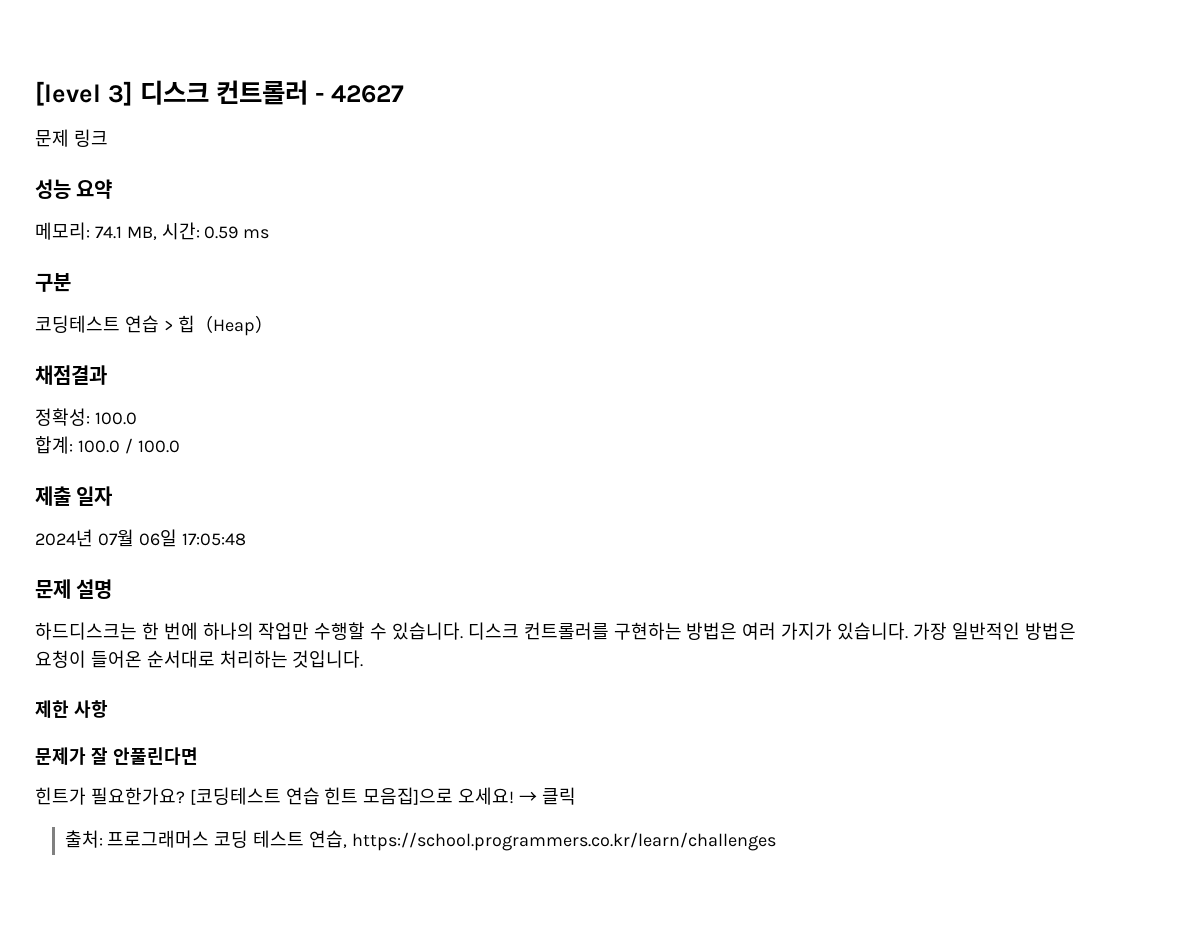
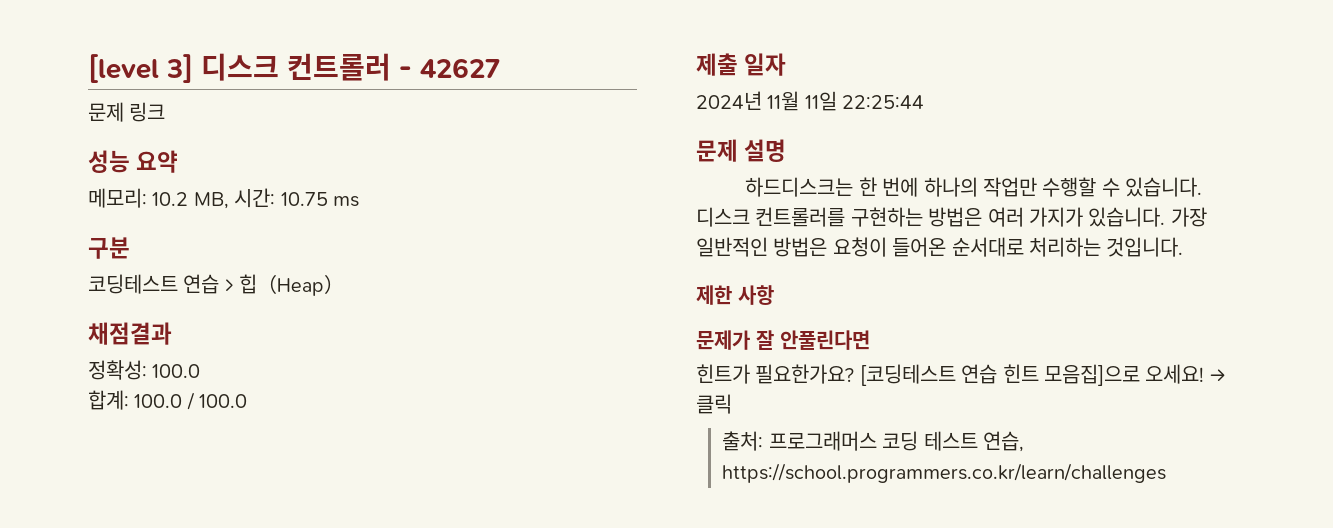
[94,226,122,239] 74.1 -> [152,192,189,206] 10.2
[204,226,239,239] 0.59 -> [280,192,328,206] 10.75
[97,529,246,547] 07월 06일 17:05:48 -> [767,91,925,111] 11월 11일 22:25:44

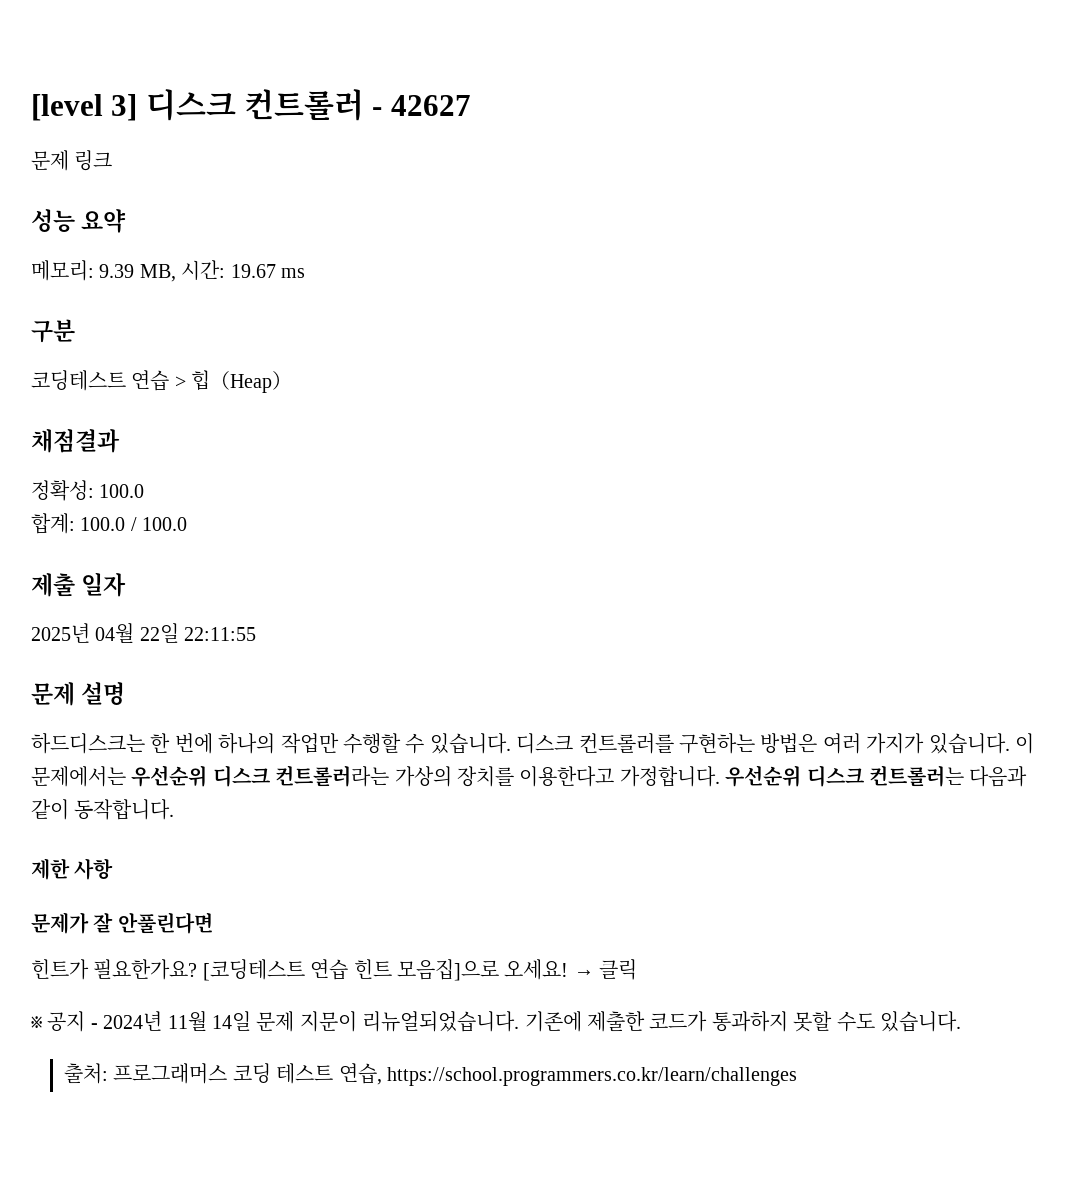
[152,192,189,206] 10.2 -> [99,264,135,278] 9.39
[280,192,328,206] 10.75 -> [230,264,276,278] 19.67
[696,91,925,111] 2024년 11월 11일 22:25:44 -> [31,622,257,643] 2025년 04월 22일 22:11:55
[1170,207,1207,227] [696,237,1184,257] 가장 일반적인 방법은 요청이 들어온 순서대로 처리하는 것입니다. -> [1014,733,1034,754] [31,765,1028,787] [31,799,175,820] 이 문제에서는 우선순위 디스크 컨트롤러라는 가상의 장치를 이용한다고 가정합니다. 우선순위 디스크 컨트롤러는 다음과 같이 동작합니다.
(732, 404) none -> [31,1010,961,1032] // ※ 공지 - 2024년 11월 14일 문제 지문이 리뉴얼되었습니다. 기존에 제출한 코드가 통과하지 못할 수도 있습니다.

